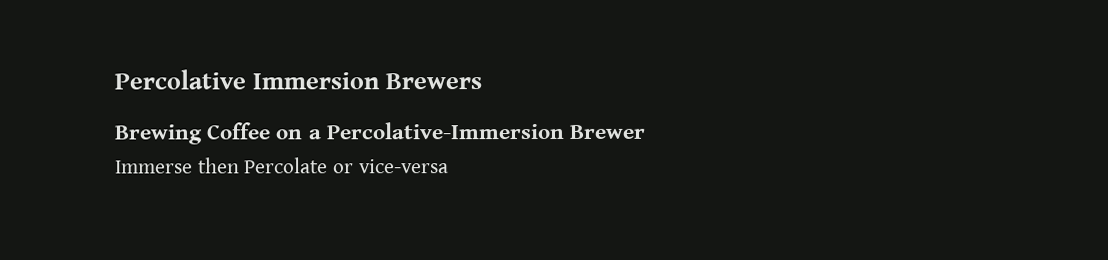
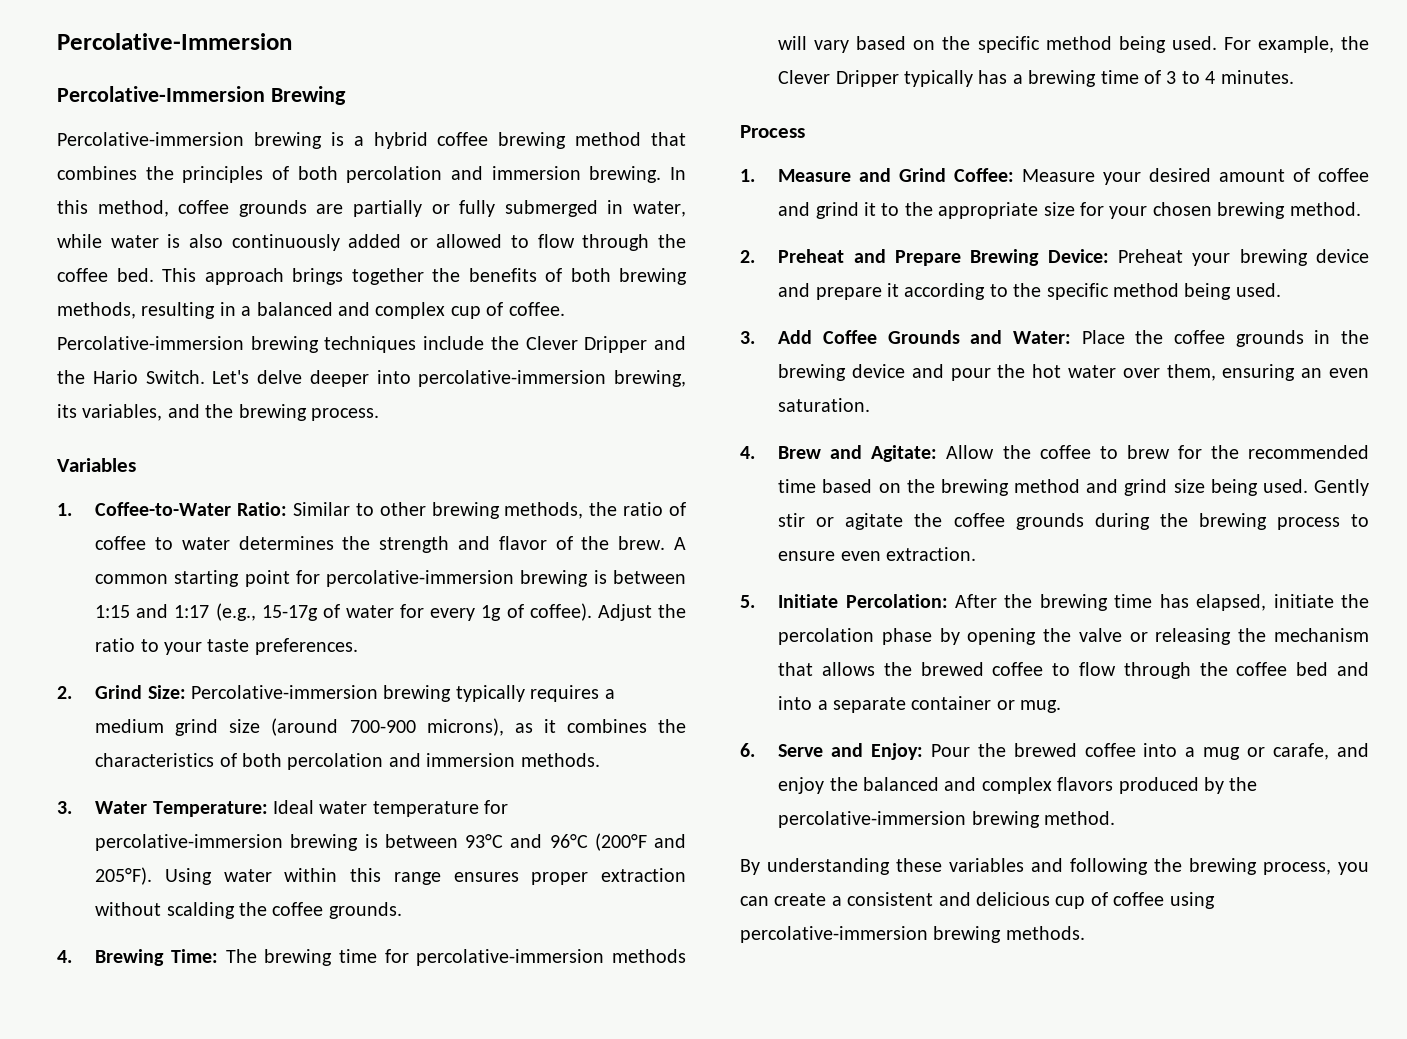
[114,69,482,90] [114,121,647,145] [115,157,449,174] Percolative Immersion Brewers // Brewing Coffee on a Percolative-Immersion Brewer // Immerse then Percolate or vice-versa -> [57,33,292,50] [57,86,346,105] [57,132,686,149] [57,166,686,183] [57,200,687,217] [57,234,686,251] [57,268,687,285] [57,302,565,319] [57,336,686,353] [57,370,686,387] [57,404,379,421] [57,458,136,472] [57,502,686,519] [95,536,686,553] [95,570,686,587] [95,603,686,621] [95,638,358,655] [57,685,615,702] [95,718,686,736] [95,753,600,770] [57,800,509,817] [95,833,686,851] [95,867,686,885] [95,902,402,919] [57,949,686,966] [778,36,1369,53] [778,70,1294,87] [740,125,805,138] [740,168,1369,185] [778,202,1361,219] [740,249,1369,266] [778,283,1281,300] [740,330,1369,347] [778,364,1369,381] [778,398,871,412] [740,445,1369,462] [778,479,1369,496] [778,513,1369,530] [778,547,976,561] [740,594,1369,611] [778,628,1369,645] [778,662,1369,679] [778,696,1062,713] [740,743,1369,760] [778,777,1258,794] [778,811,1115,828] [740,858,1369,875] [740,892,1215,909] [740,926,1085,943] Percolative-Immersion // Percolative-Immersion Brewing // Percolative-immersion brewing is a hybrid coffee brewing method that combines the principles of both percolation and immersion brewing. In this method, coffee grounds are partially or fully submerged in water, while water is also continuously added or allowed to flow through the coffee bed. This approach brings together the benefits of both brewing methods, resulting in a balanced and complex cup of coffee. Percolative-immersion brewing techniques include the Clever Dripper and the Hario Switch. Let's delve deeper into percolative-immersion brewing, its variables, and the brewing process. // Variables // 1. Coffee-to-Water Ratio: Similar to other brewing methods, the ratio of coffee to water determines the strength and flavor of the brew. A common starting point for percolative-immersion brewing is between 1:15 and 1:17 (e.g., 15-17g of water for every 1g of coffee). Adjust the ratio to your taste preferences. // 2. Grind Size: Percolative-immersion brewing typically requires a medium grind size (around 700-900 microns), as it combines the characteristics of both percolation and immersion methods. // 3. Water Temperature: Ideal water temperature for percolative-immersion brewing is between 93°C and 96°C (200°F and 205°F). Using water within this range ensures proper extraction without scalding the coffee grounds. // 4. Brewing Time: The brewing time for percolative-immersion methods will vary based on the specific method being used. For example, the Clever Dripper typically has a brewing time of 3 to 4 minutes. // Process // 1. Measure and Grind Coffee: Measure your desired amount of coffee and grind it to the appropriate size for your chosen brewing method. // 2. Preheat and Prepare Brewing Device: Preheat your brewing device and prepare it according to the specific method being used. // 3. Add Coffee Grounds and Water: Place the coffee grounds in the brewing device and pour the hot water over them, ensuring an even saturation. // 4. Brew and Agitate: Allow the coffee to brew for the recommended time based on the brewing method and grind size being used. Gently stir or agitate the coffee grounds during the brewing process to ensure even extraction. // 5. Initiate Percolation: After the brewing time has elapsed, initiate the percolation phase by opening the valve or releasing the mechanism that allows the brewed coffee to flow through the coffee bed and into a separate container or mug. // 6. Serve and Enjoy: Pour the brewed coffee into a mug or carafe, and enjoy the balanced and complex flavors produced by the percolative-immersion brewing method. // By understanding these variables and following the brewing process, you can create a consistent and delicious cup of coffee using percolative-immersion brewing methods.

